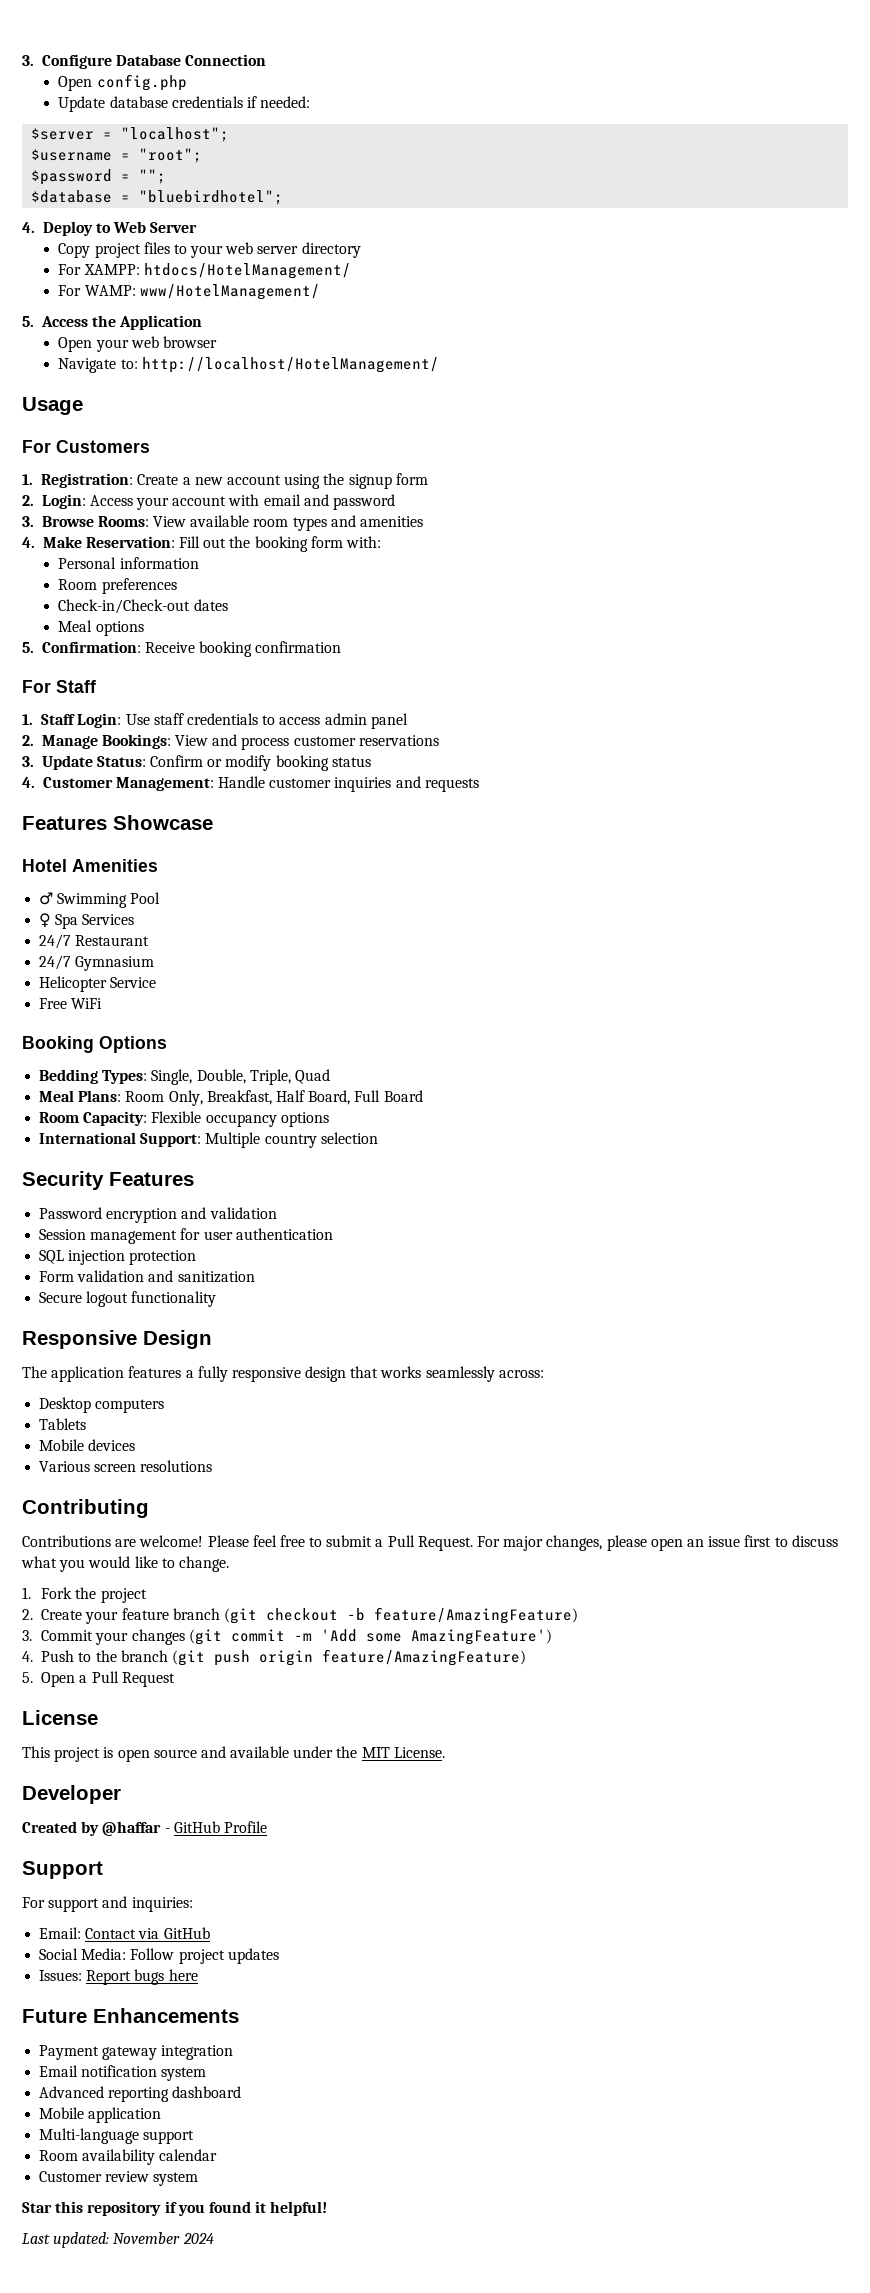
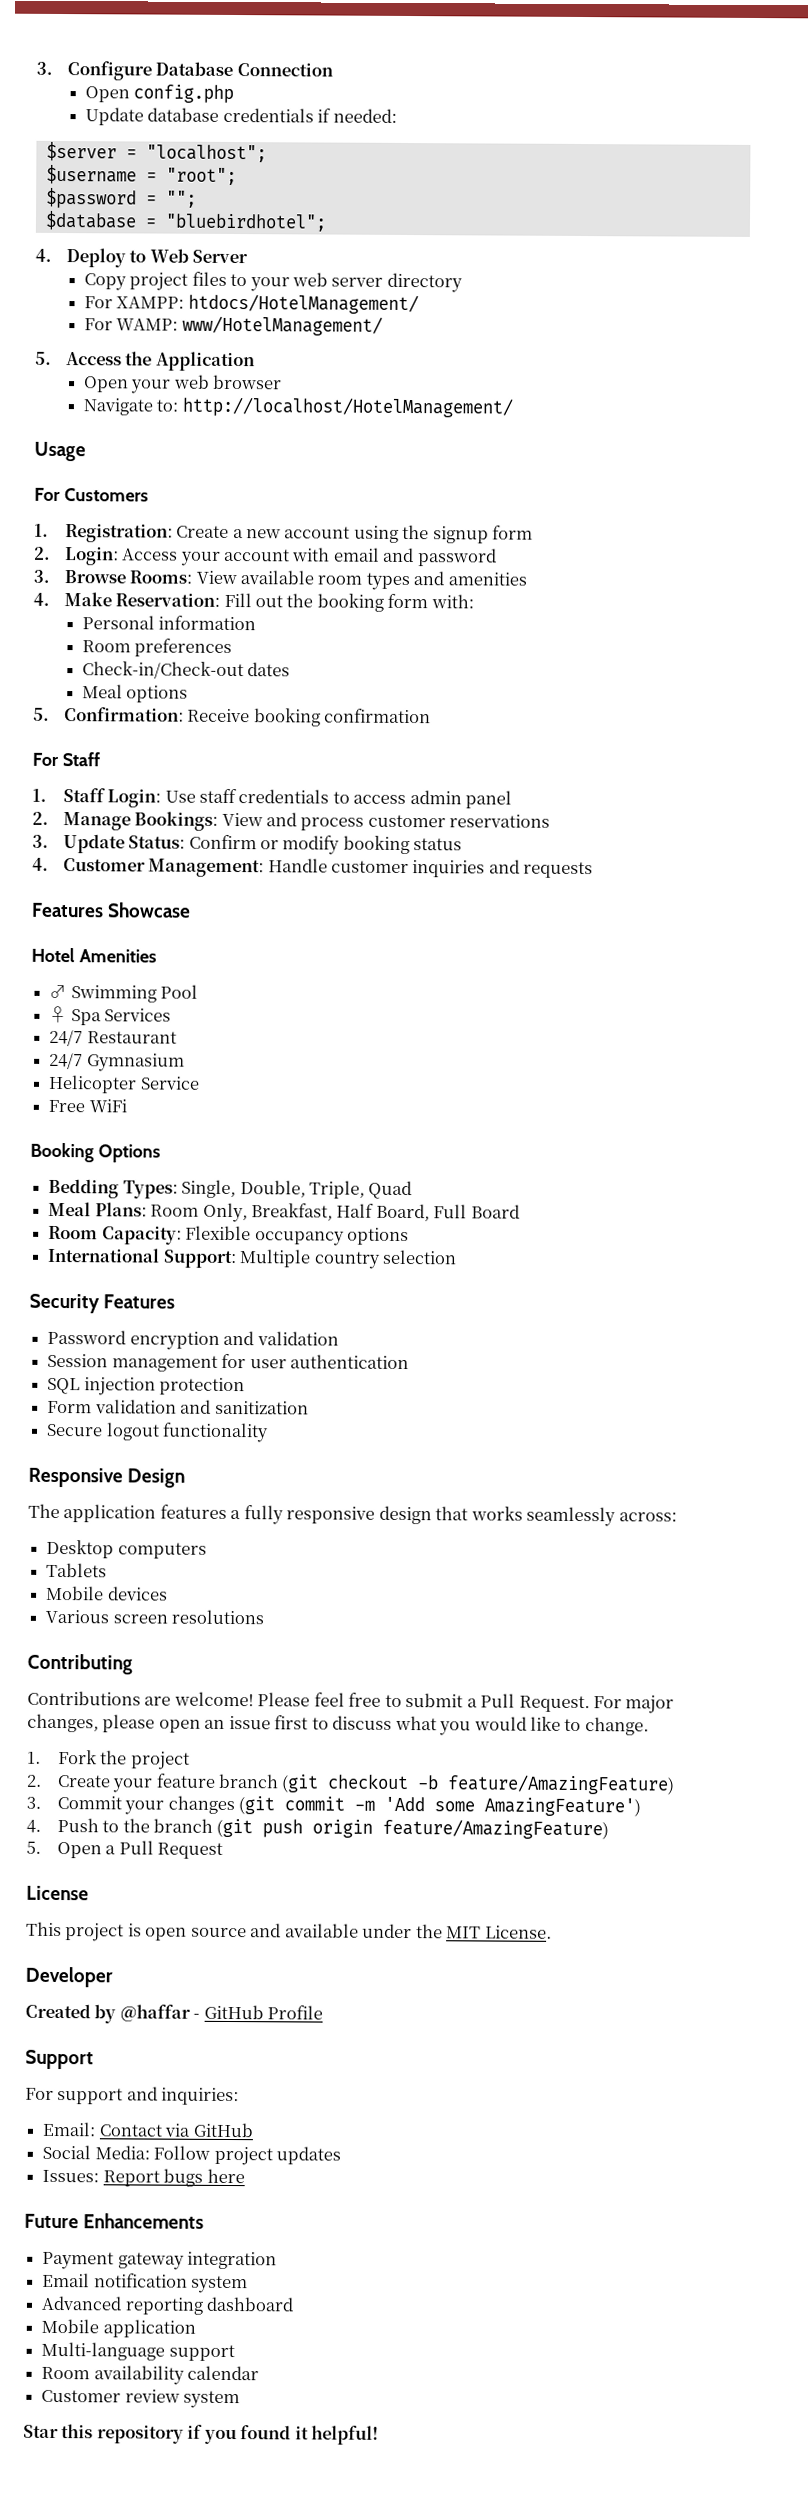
[22,2232,214,2248] // Last updated: November 2024 -> (380, 2435) none

